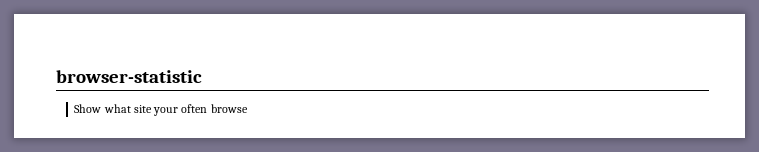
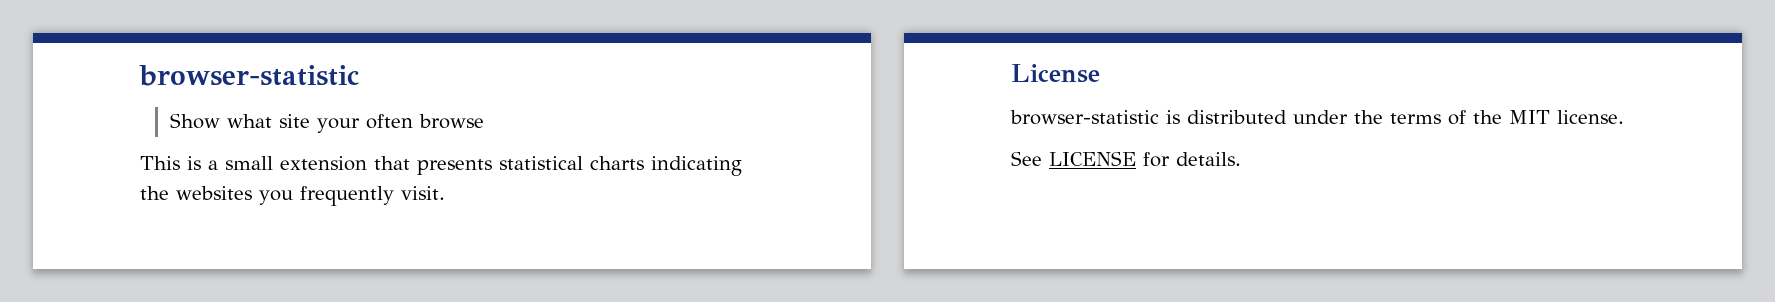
(248, 108) none -> [140,156,742,176] [140,186,445,206] [1011,64,1100,83] [1010,110,1624,125] [1011,151,1241,167] // This is a small extension that presents statistical charts indicating the websites you frequently visit. // License // browser-statistic is distributed under the terms of the MIT license. // See LICENSE for details.

